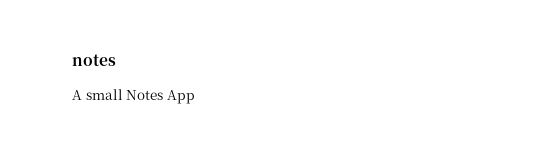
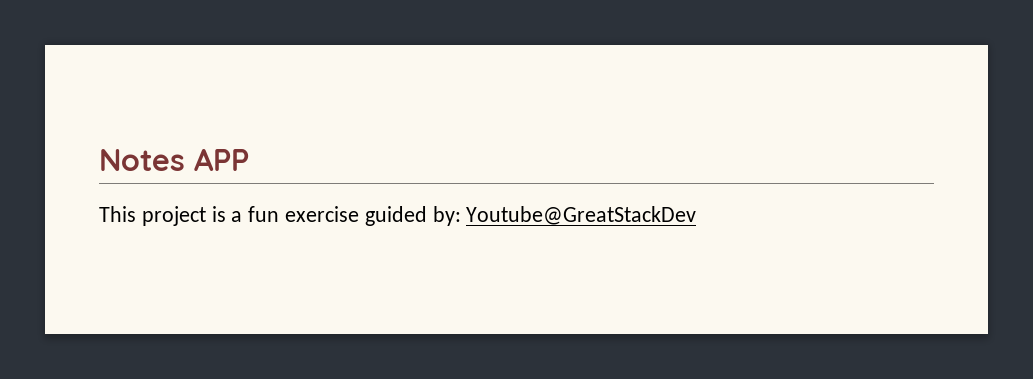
[72,54,116,66] [72,89,195,104] notes // A small Notes App -> [99,148,249,171] [99,206,697,226] Notes APP // This project is a fun exercise guided by: Youtube@GreatStackDev

